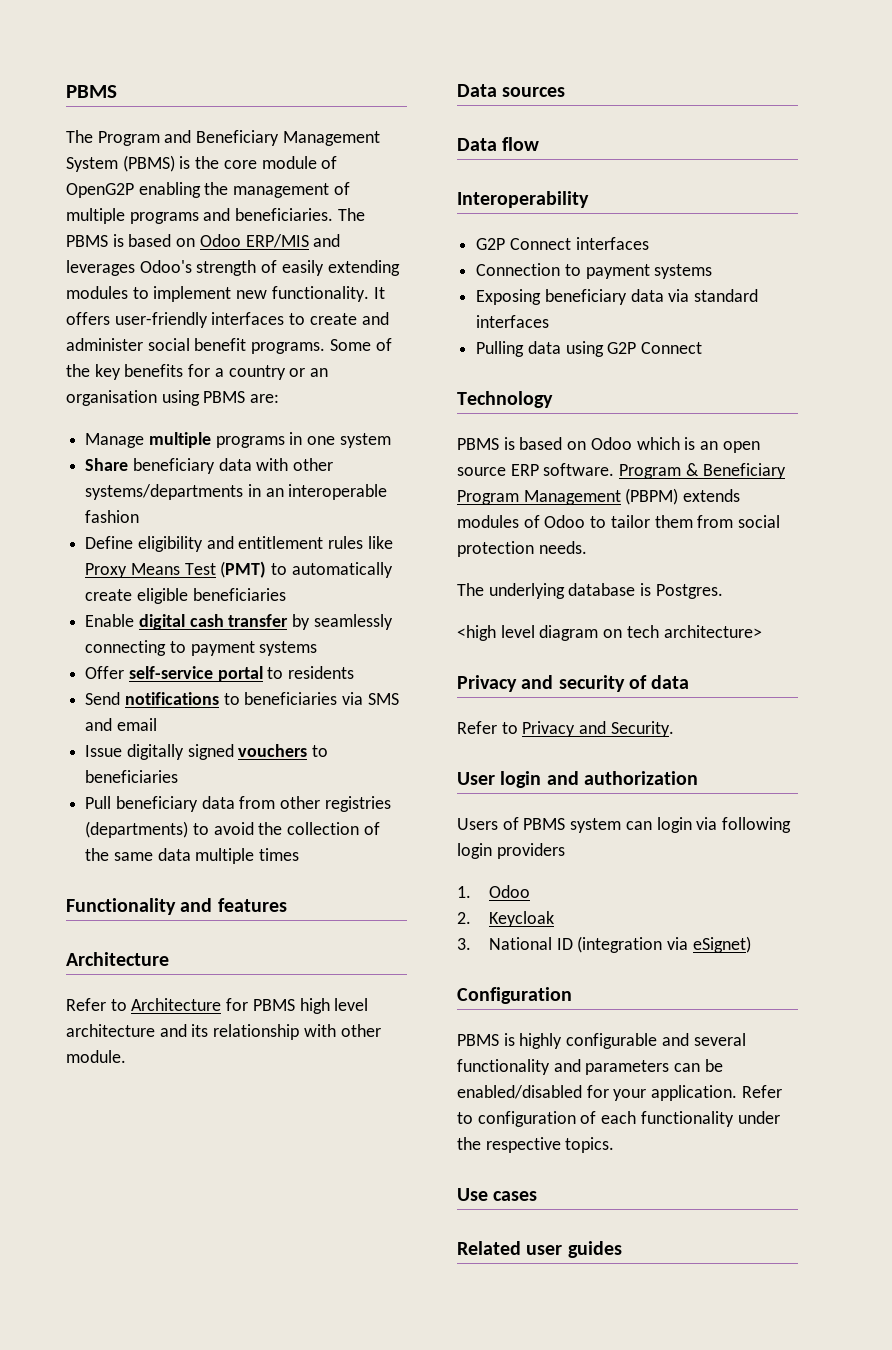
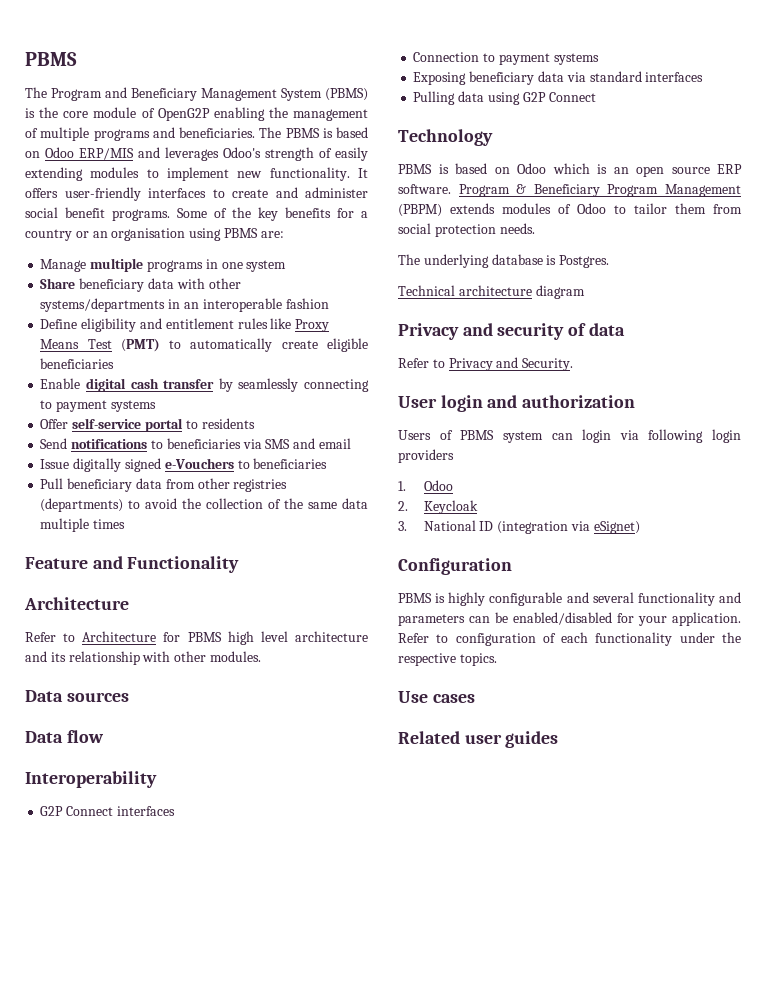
[238,744,308,757] vouchers -> [164,458,234,469] e-Vouchers
(300, 854) none -> [25,556,123,569] Feature and
[180,898,287,912] and features -> (240, 564) none
[66,1050,126,1063] module. -> [209,651,261,662] modules.
[457,625,535,641] <high level -> [398,285,532,296] Technical architecture
[603,625,762,638] on tech architecture> -> (585, 292) none

